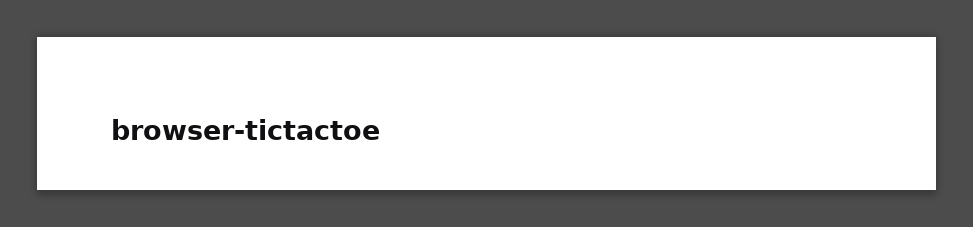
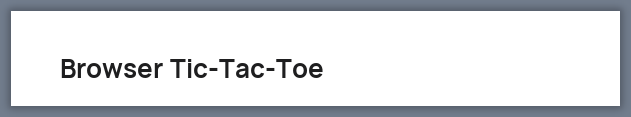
[111,119,380,140] browser-tictactoe -> [60,59,325,78] Browser Tic-Tac-Toe

